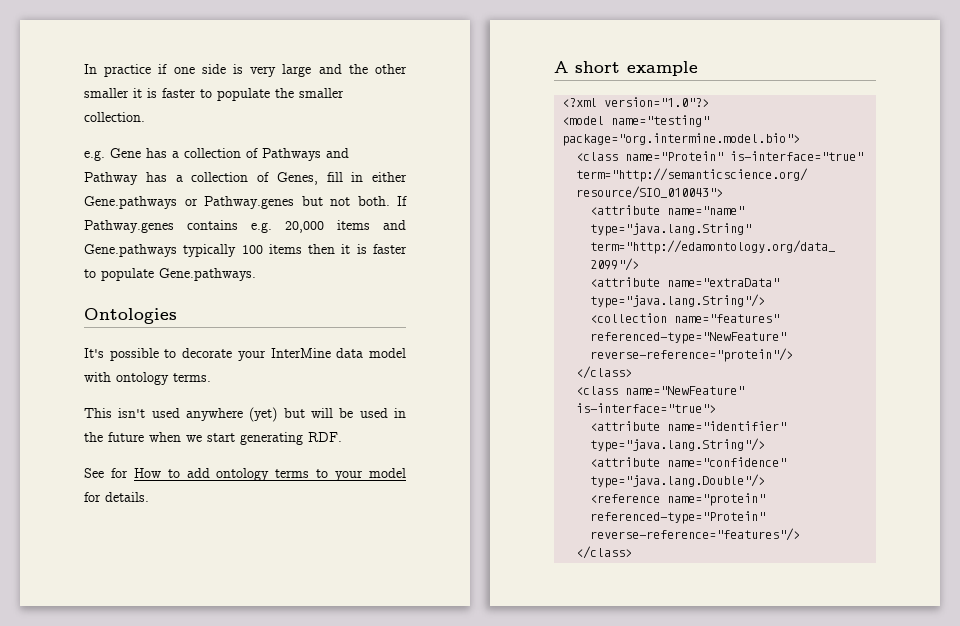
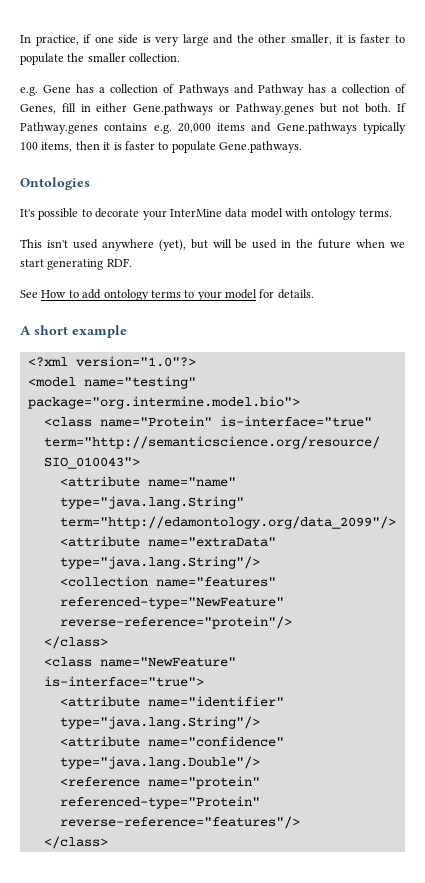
[104,64,152,77] practice -> [35,35,79,46] practice,
[84,88,129,98] smaller -> [290,34,332,45] smaller,
[268,244,302,254] items -> [41,142,73,152] items,
[249,407,278,422] (yet) -> [158,239,186,251] (yet),
[110,468,128,478] for -> (38, 294) none

